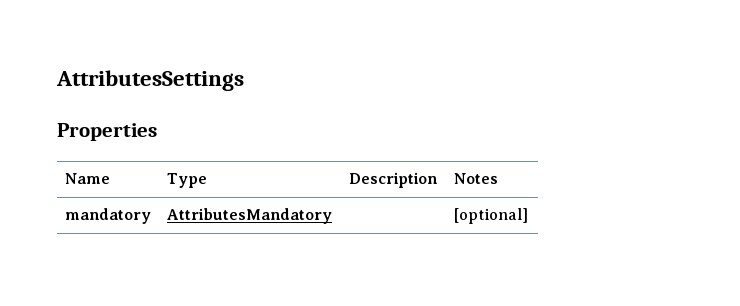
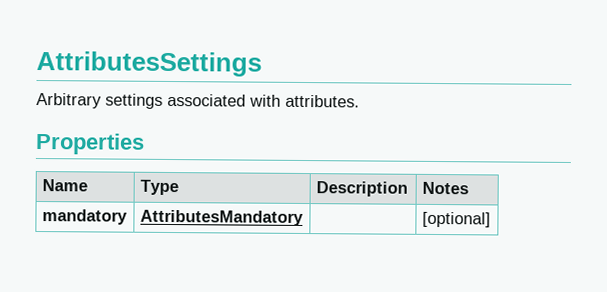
(244, 80) none -> [36,92,360,109] // Arbitrary settings associated with attributes.

